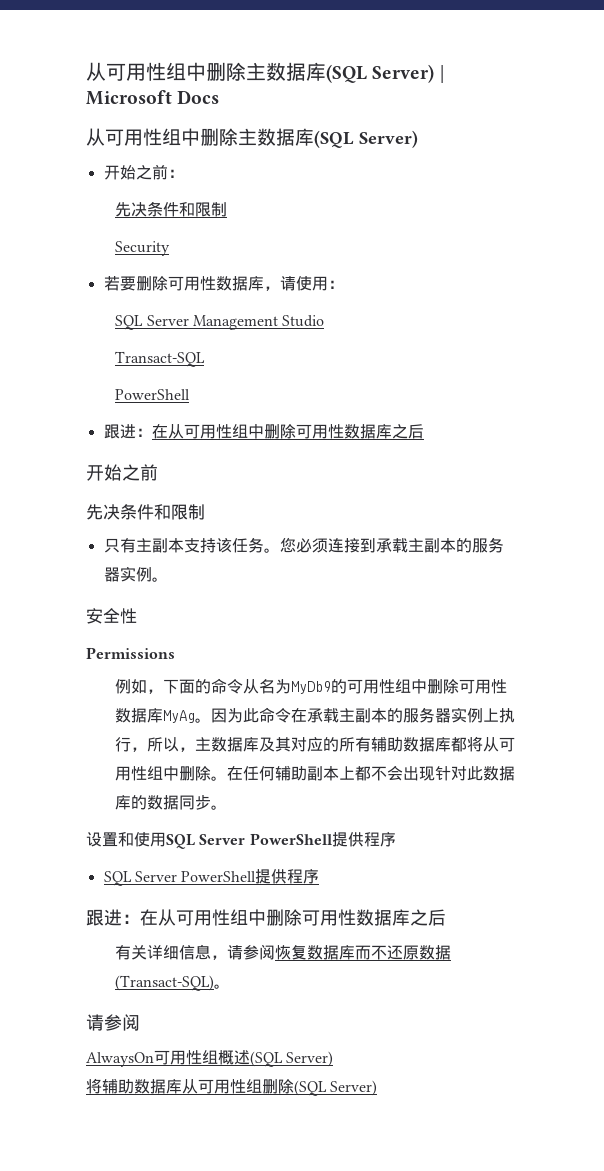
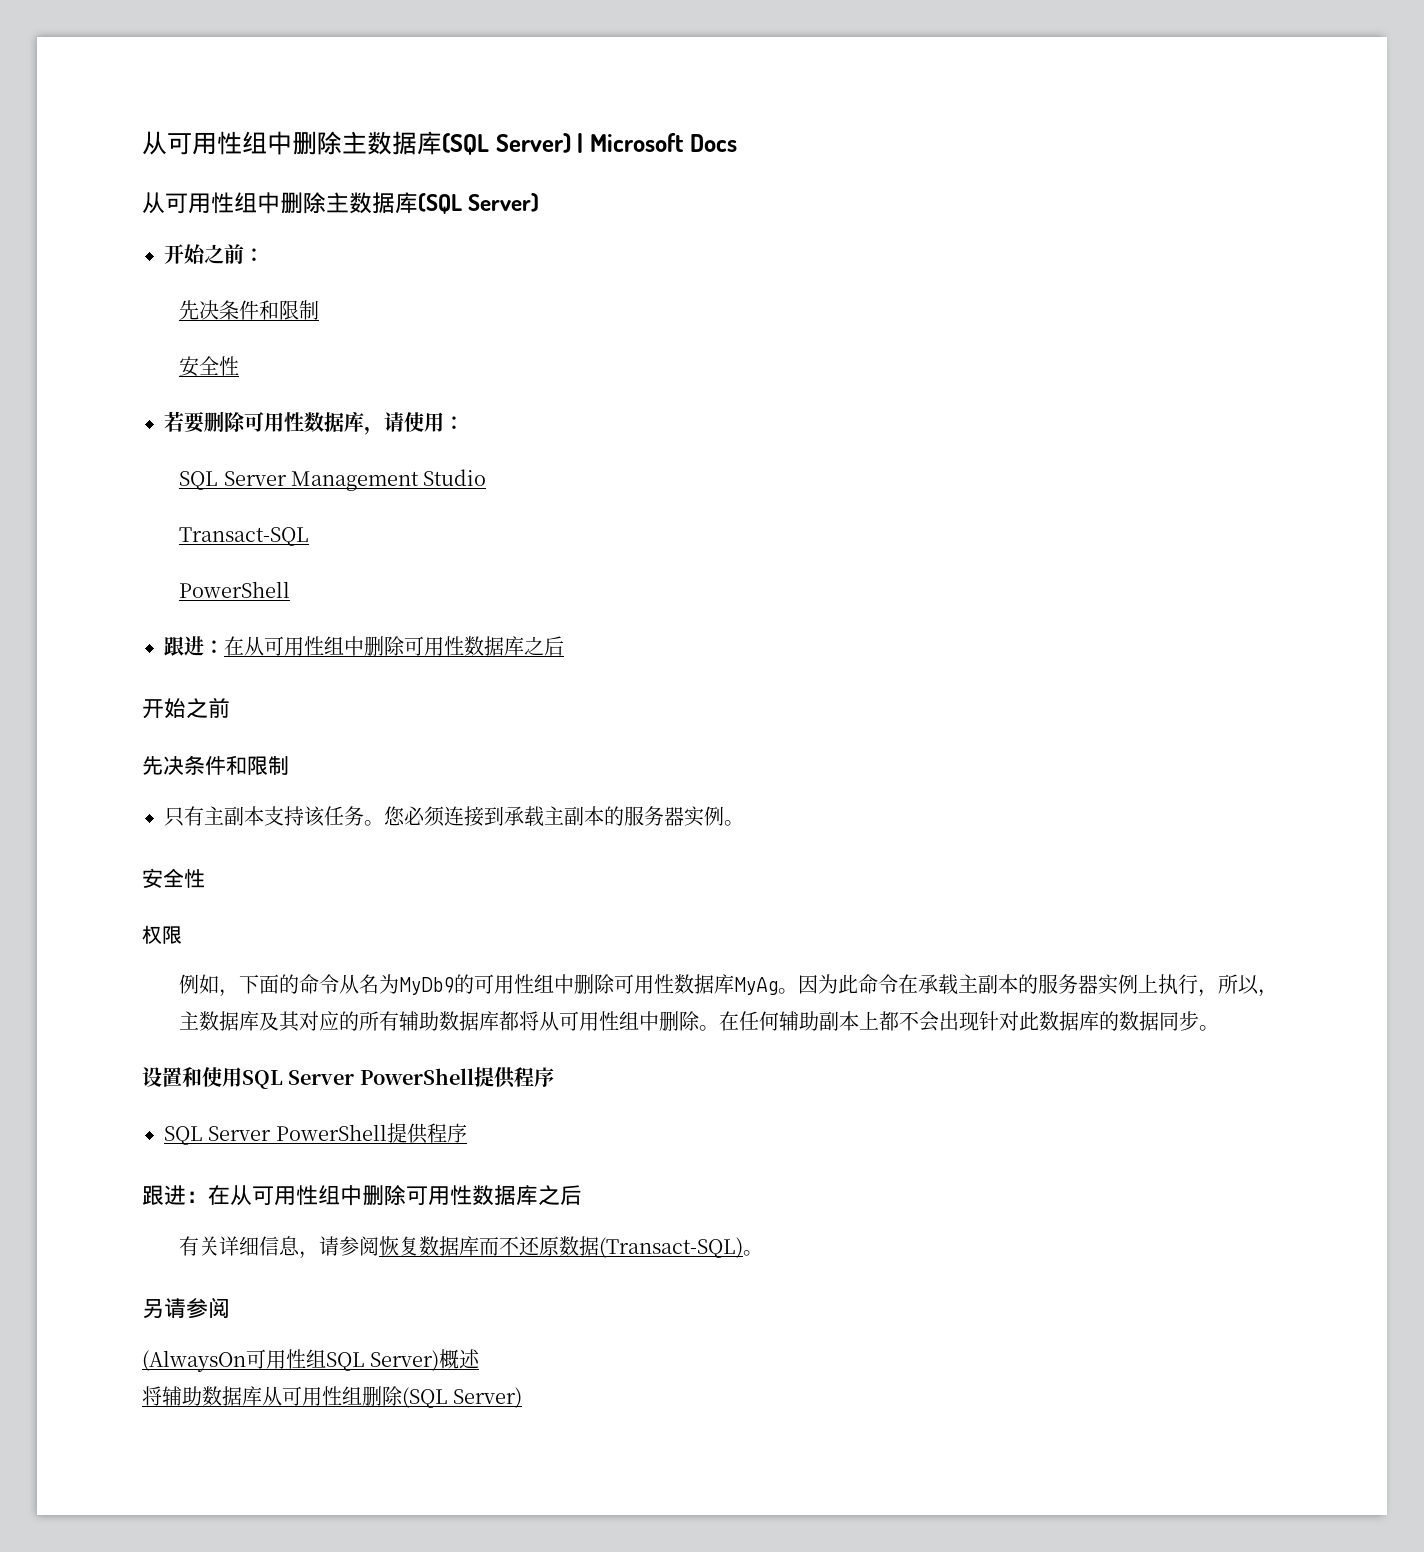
[115,241,171,256] Security -> [179,356,240,377] 安全性
[86,647,175,659] Permissions -> [142,925,182,944] 权限
(231, 986) none -> [142,1299,164,1319] 另
[86,1050,218,1067] AlwaysOn可用性组 -> [142,1349,440,1372] (AlwaysOn可用性组SQL Server)
[250,1051,334,1067] (SQL Server) -> (481, 1359) none

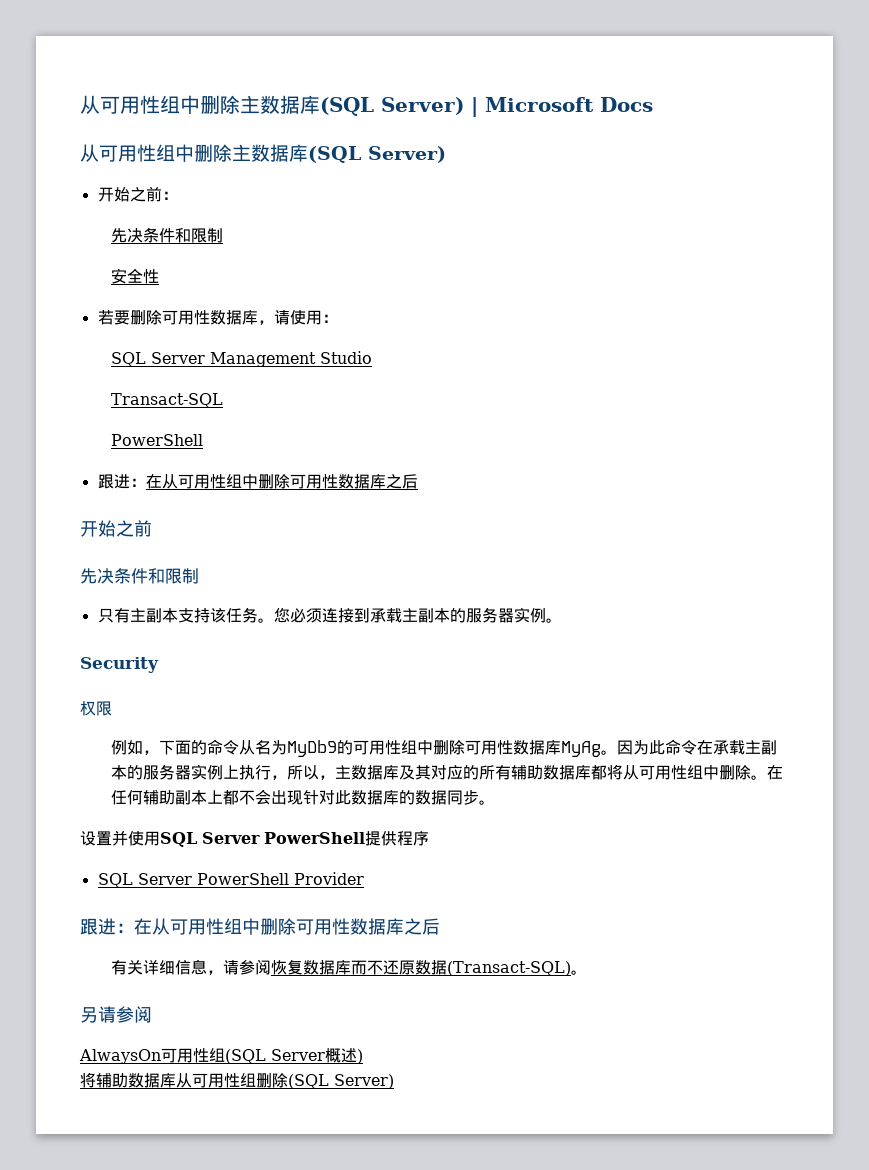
[142,868,205,888] 安全性 -> [80,657,159,673] Security
[182,1067,202,1087] 和 -> [112,830,128,846] 并
[386,1123,467,1144] 提供程序 -> [293,872,364,885] Provider
[142,1349,440,1372] (AlwaysOn可用性组SQL Server) -> [79,1048,325,1064] AlwaysOn可用性组(SQL Server
(481, 1359) none -> [357,1049,363,1064] )

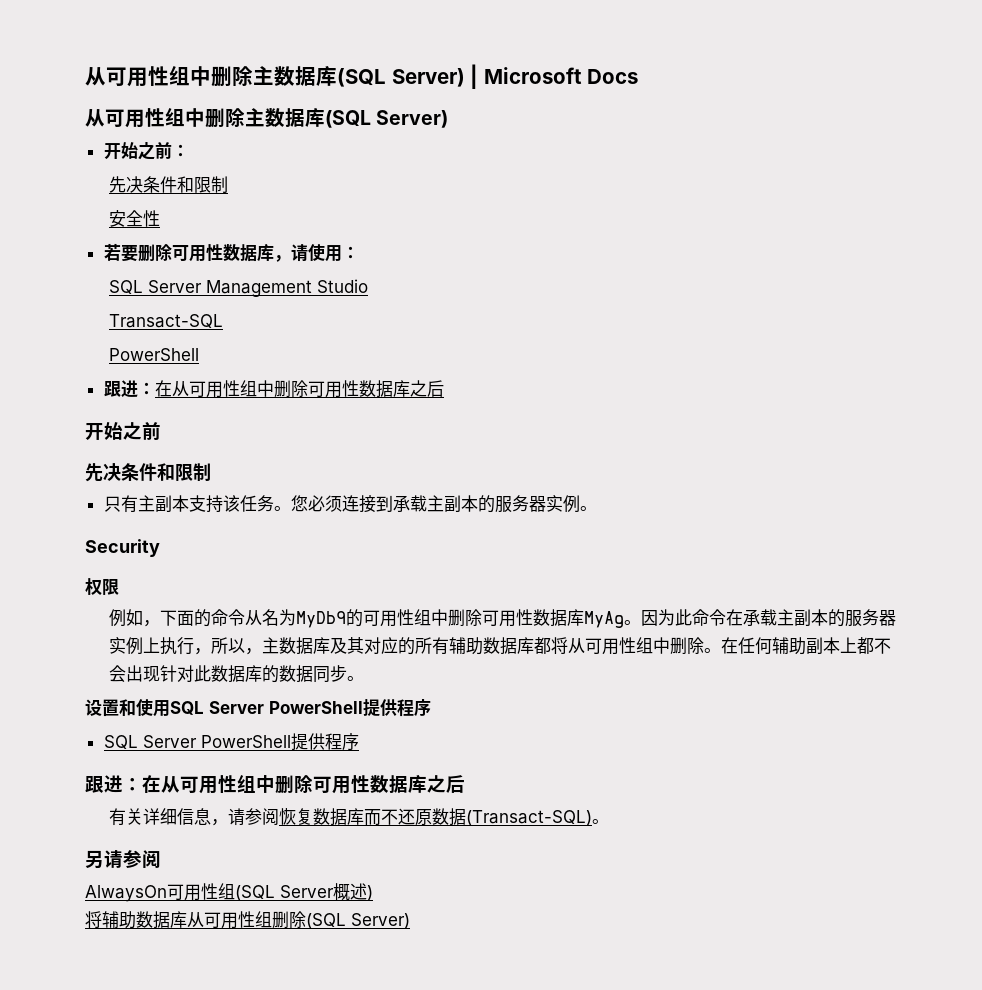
[112,830,128,846] 并 -> [119,699,136,716] 和
[293,872,364,885] Provider -> [290,733,359,751] 提供程序

